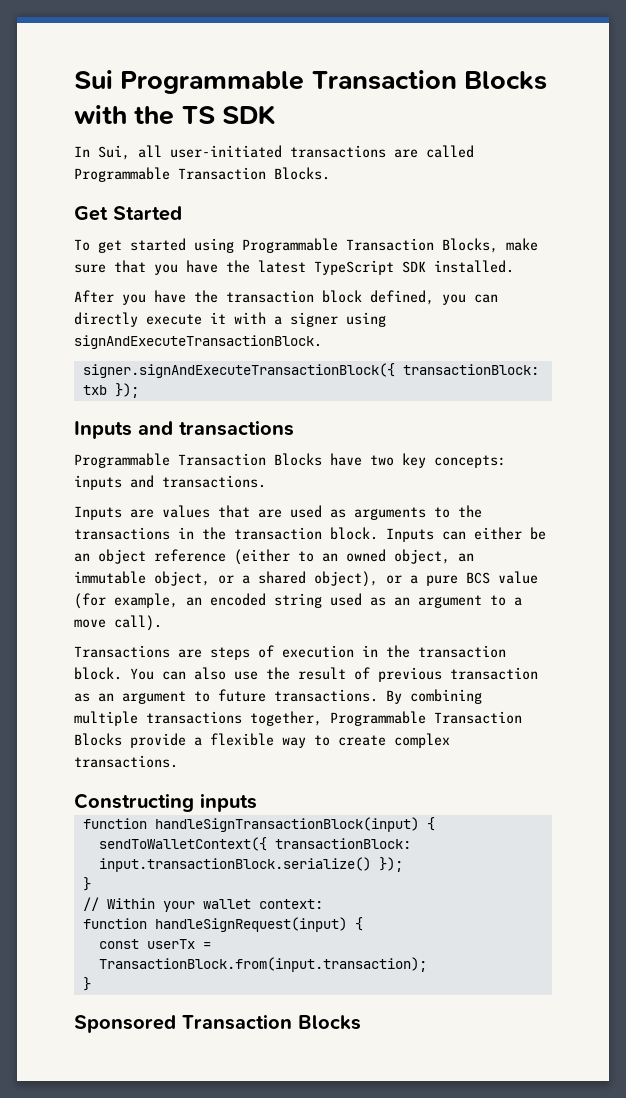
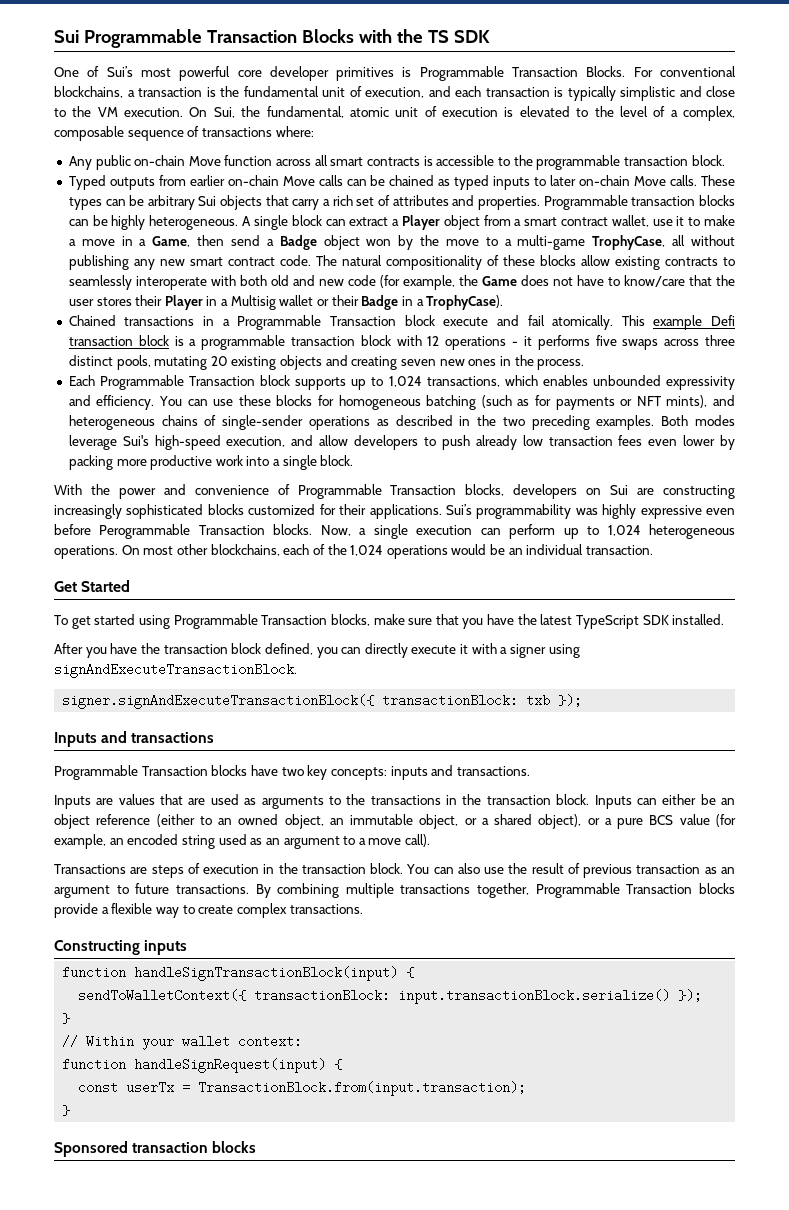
[74,145,474,160] [74,167,330,182] In Sui, all user-initiated transactions are called Programmable Transaction Blocks. -> [54,66,737,81] [54,86,735,101] [54,106,735,121] [54,126,314,141] [68,155,725,170] [68,175,735,190] [68,195,735,210] [68,215,736,230] [68,235,736,250] [68,255,735,270] [68,275,735,290] [68,295,504,310] [68,315,735,330] [68,335,735,350] [68,355,585,370] [68,375,735,390] [68,395,735,410] [68,415,736,430] [68,435,735,450] [68,455,354,470] [54,484,735,499] [54,504,735,519] [54,524,735,539] [54,544,654,559] One of Sui’s most powerful core developer primitives is Programmable Transaction Blocks. For conventional blockchains, a transaction is the fundamental unit of execution, and each transaction is typically simplistic and close to the VM execution. On Sui, the fundamental, atomic unit of execution is elevated to the level of a complex, composable sequence of transactions where: // Any public on-chain Move function across all smart contracts is accessible to the programmable transaction block. // Typed outputs from earlier on-chain Move calls can be chained as typed inputs to later on-chain Move calls. These types can be arbitrary Sui objects that carry a rich set of attributes and properties. Programmable transaction blocks can be highly heterogeneous. A single block can extract a Player object from a smart contract wallet, use it to make a move in a Game, then send a Badge object won by the move to a multi-game TrophyCase, all without publishing any new smart contract code. The natural compositionality of these blocks allow existing contracts to seamlessly interoperate with both old and new code (for example, the Game does not have to know/care that the user stores their Player in a Multisig wallet or their Badge in a TrophyCase). // Chained transactions in a Programmable Transaction block execute and fail atomically. This example Defi transaction block is a programmable transaction block with 12 operations - it performs five swaps across three distinct pools, mutating 20 existing objects and creating seven new ones in the process. // Each Programmable Transaction block supports up to 1,024 transactions, which enables unbounded expressivity and efficiency. You can use these blocks for homogeneous batching (such as for payments or NFT mints), and heterogeneous chains of single-sender operations as described in the two preceding examples. Both modes leverage Sui's high-speed execution, and allow developers to push already low transaction fees even lower by packing more productive work into a single block. // With the power and convenience of Programmable Transaction blocks, developers on Sui are constructing increasingly sophisticated blocks customized for their applications. Sui’s programmability was highly expressive even before Perogrammable Transaction blocks. Now, a single execution can perform up to 1,024 heterogeneous operations. On most other blockchains, each of the 1,024 operations would be an individual transaction.
[442,238,498,253] Blocks, -> [330,614,370,626] blocks,
[274,453,322,466] Blocks -> [211,765,248,776] blocks
[74,733,122,746] Blocks -> [698,883,735,894] blocks
[182,1014,361,1030] Transaction Blocks -> [132,1141,257,1153] transaction blocks

